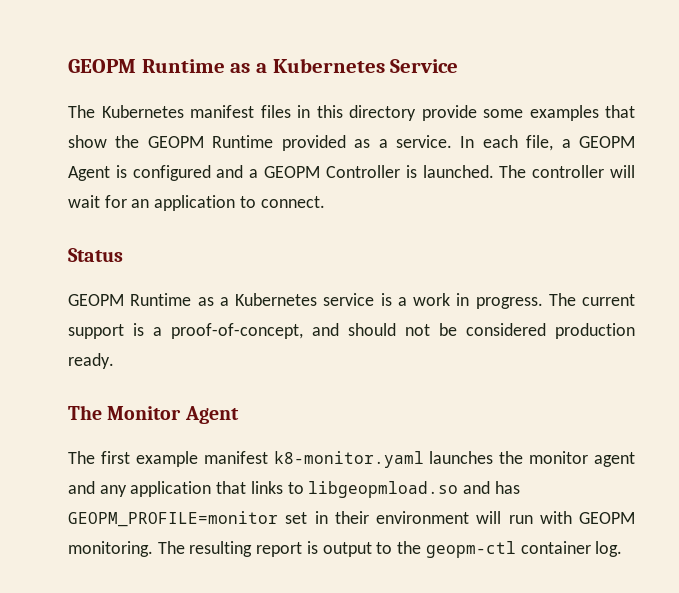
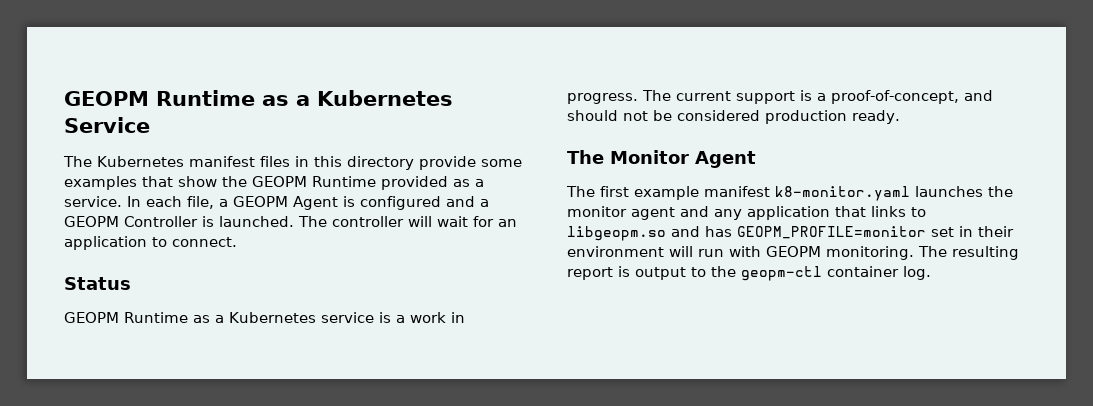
[308,481,459,498] libgeopmload.so -> [567,226,666,241] libgeopm.so

